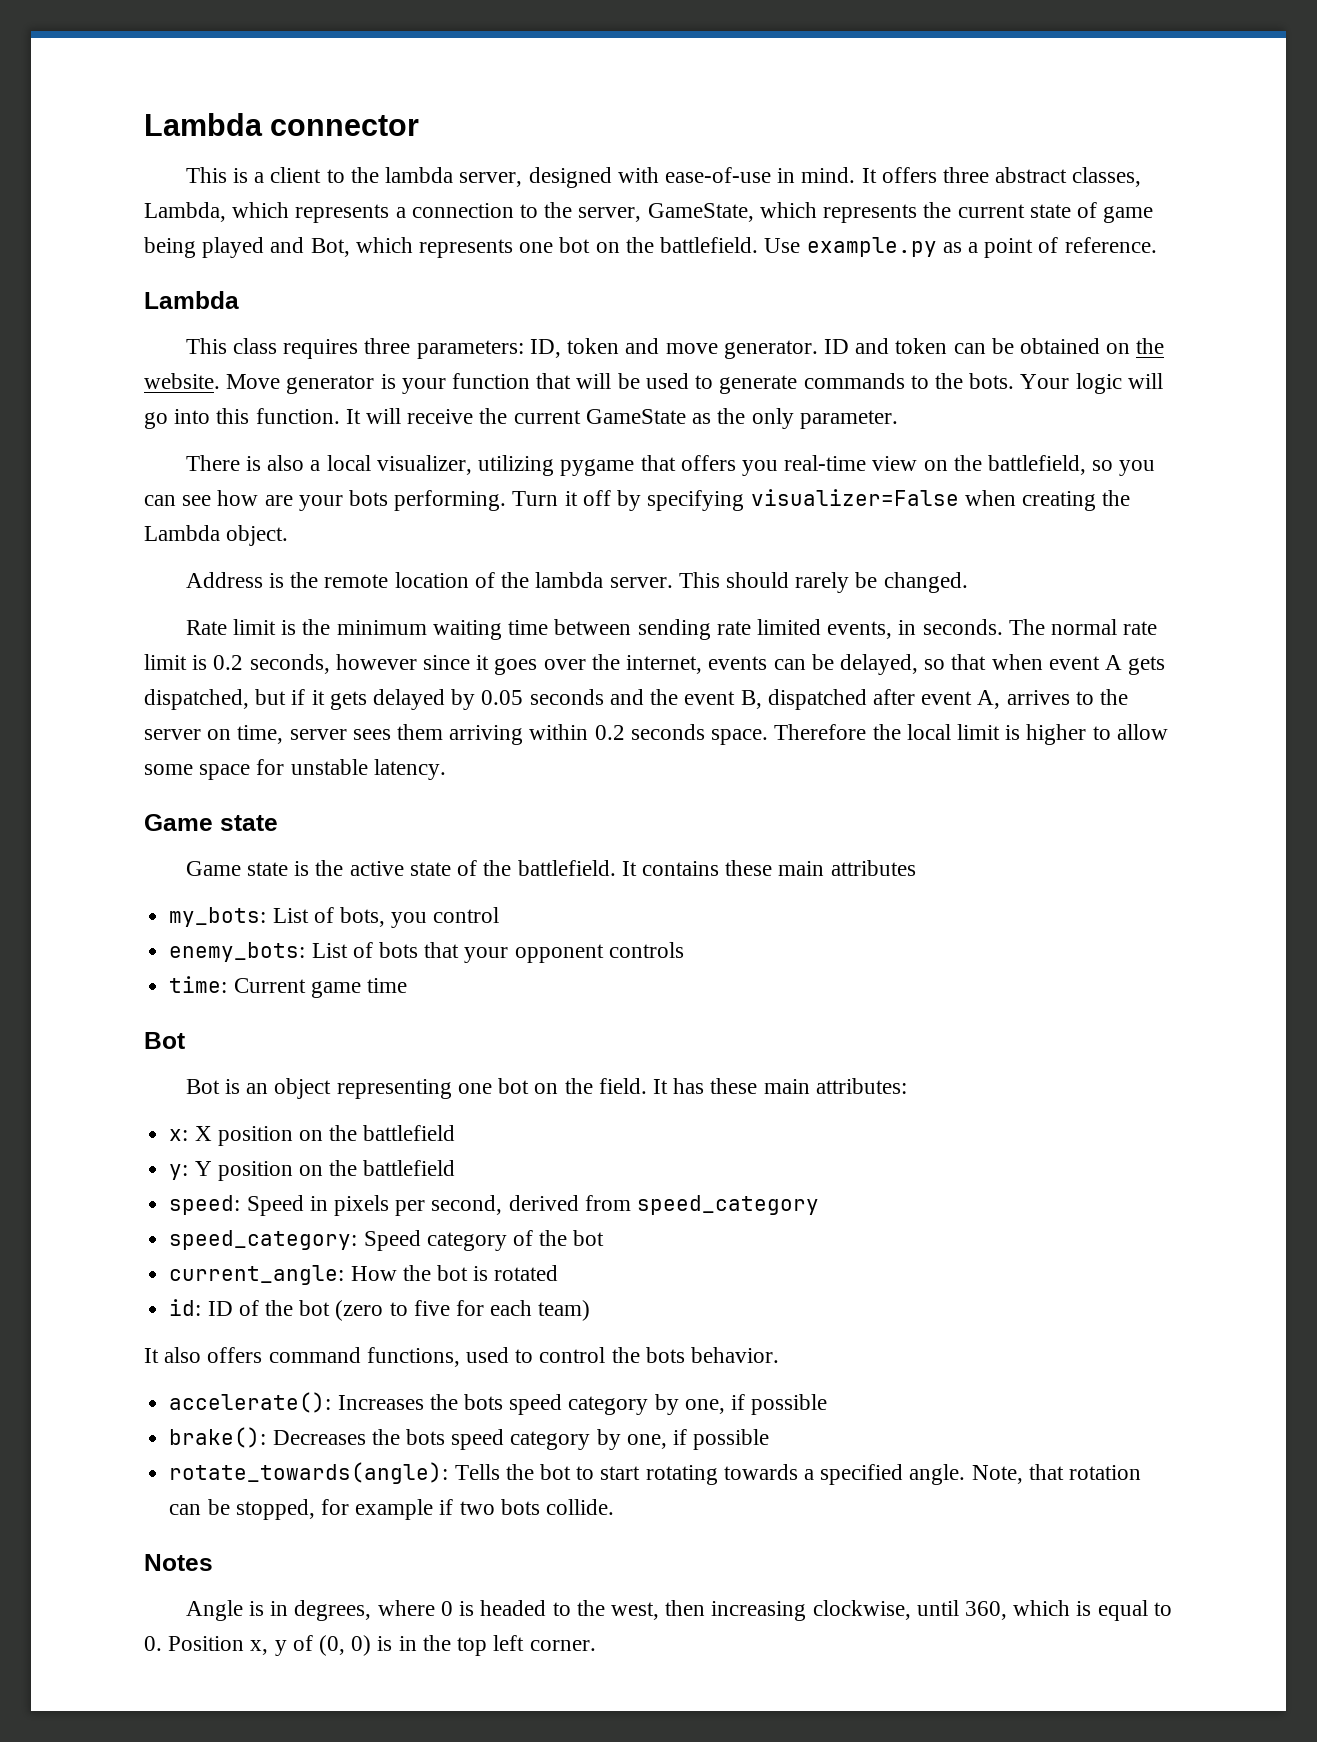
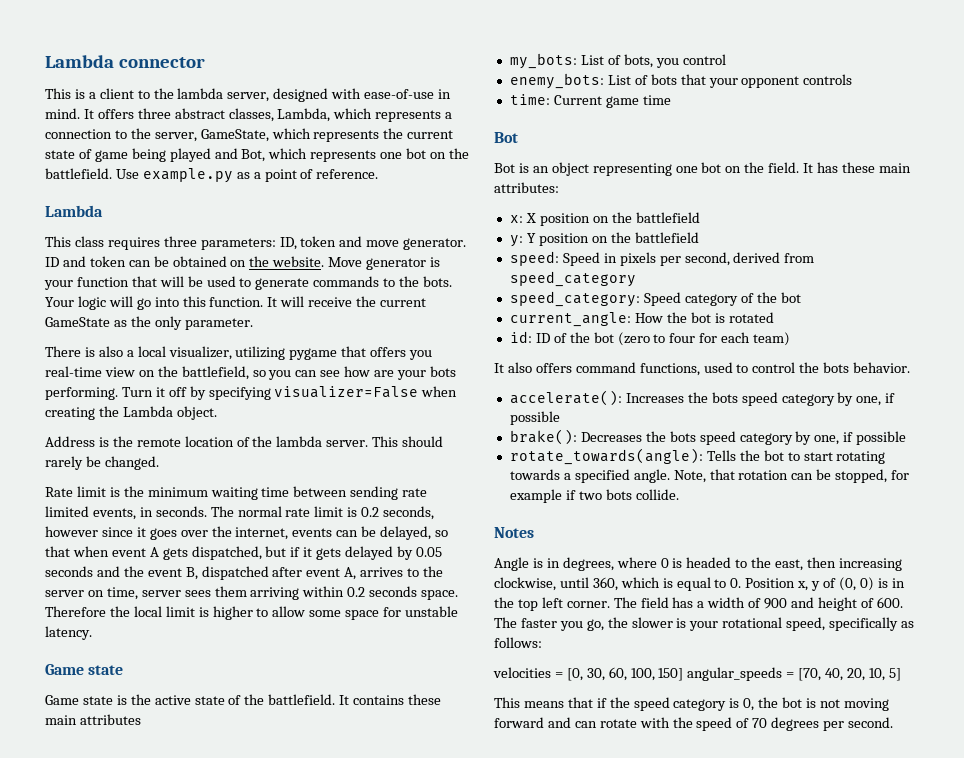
[413,1300,450,1316] five -> [669,333,696,343] four
[610,1602,659,1620] west, -> [775,559,804,571] east,
(596, 1645) none -> [613,597,903,611] [494,617,915,631] [494,637,542,648] [493,667,901,681] [494,697,889,711] [494,717,894,731] The field has a width of 900 and height of 600. The faster you go, the slower is your rotational speed, specifically as follows: // velocities = [0, 30, 60, 100, 150] angular_speeds = [70, 40, 20, 10, 5] // This means that if the speed category is 0, the bot is not moving forward and can rotate with the speed of 70 degrees per second.

